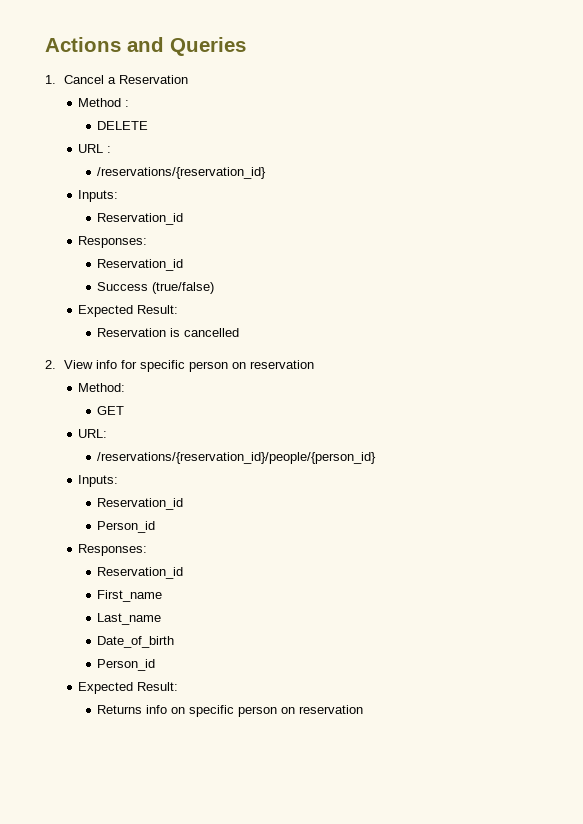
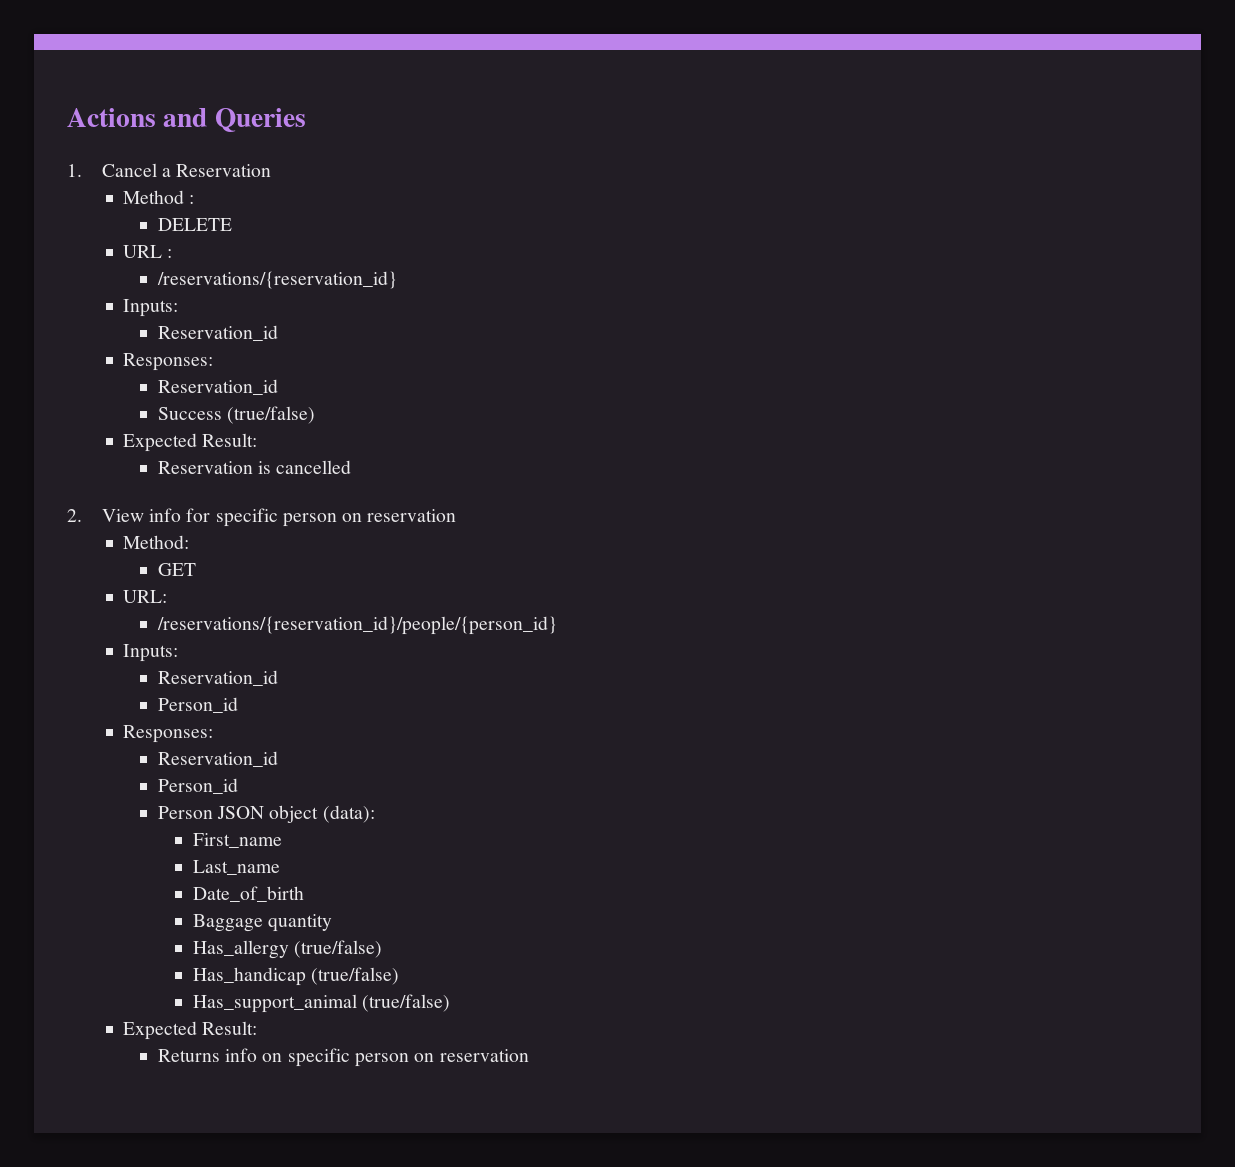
[97,590,163,602] [97,613,162,625] [97,636,175,648] [97,659,156,671] First_name // Last_name // Date_of_birth // Person_id -> [157,778,238,794] [157,805,375,823] [192,833,282,848] [192,860,280,875] [192,886,304,902] [192,914,332,932] [192,940,382,959] [192,967,399,986] [192,994,450,1013] Person_id // Person JSON object (data): // First_name // Last_name // Date_of_birth // Baggage quantity // Has_allergy (true/false) // Has_handicap (true/false) // Has_support_animal (true/false)

